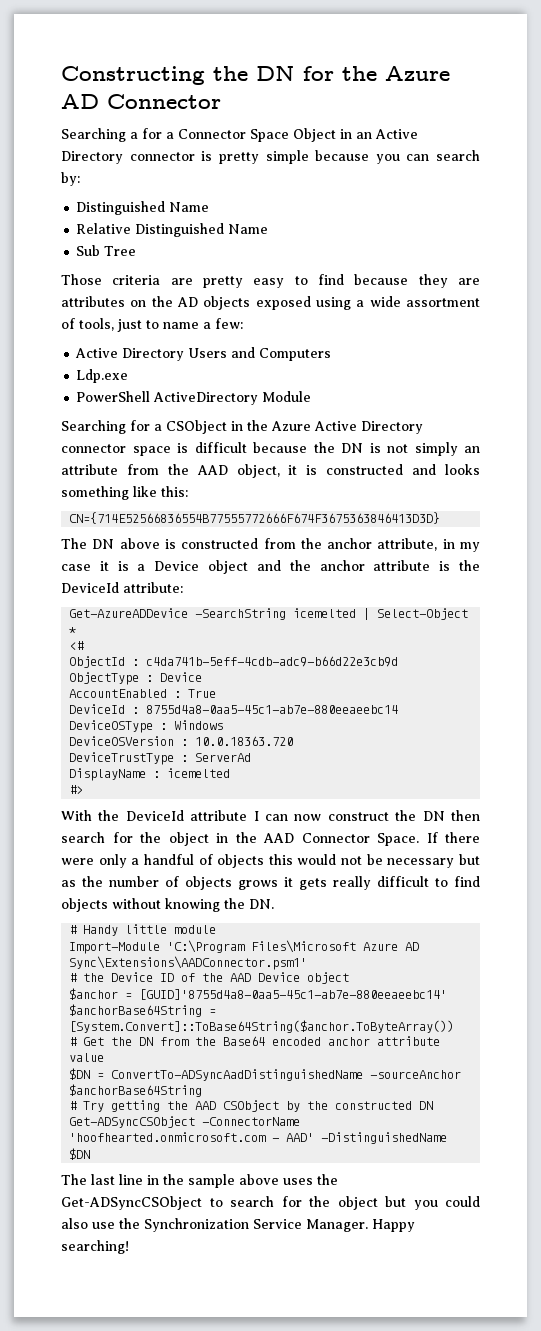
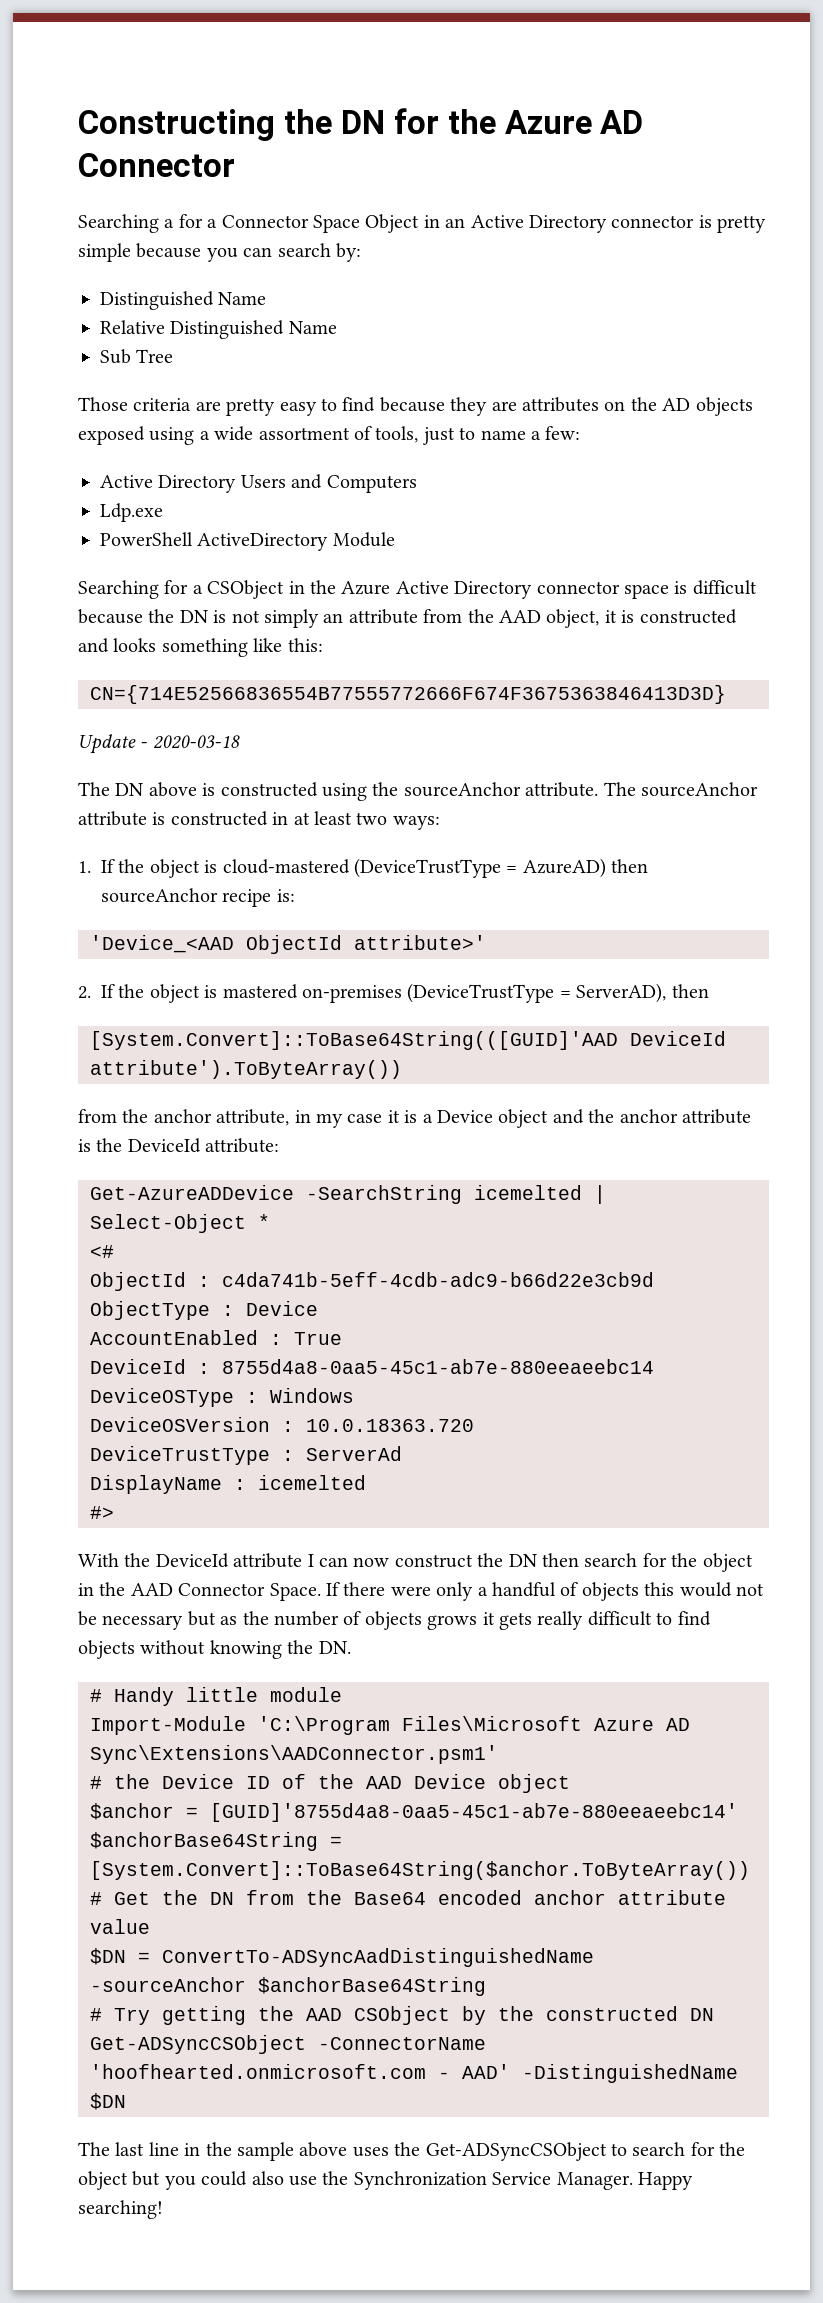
(441, 518) none -> [78,734,240,754] // Update - 2020-03-18
(259, 543) none -> [322,782,758,801] [78,811,440,830] [78,858,649,878] [101,888,295,907] [90,935,486,954] [78,983,709,1003] [90,1031,726,1050] [90,1060,402,1079] using the sourceAnchor attribute. The sourceAnchor attribute is constructed in at least two ways: // 1. If the object is cloud-mastered (DeviceTrustType = AzureAD) then sourceAnchor recipe is: // 'Device_<AAD ObjectId attribute>' // 2. If the object is mastered on-premises (DeviceTrustType = ServerAD), then // [System.Convert]::ToBase64String(([GUID]'AAD DeviceId attribute').ToByteArray()) //

